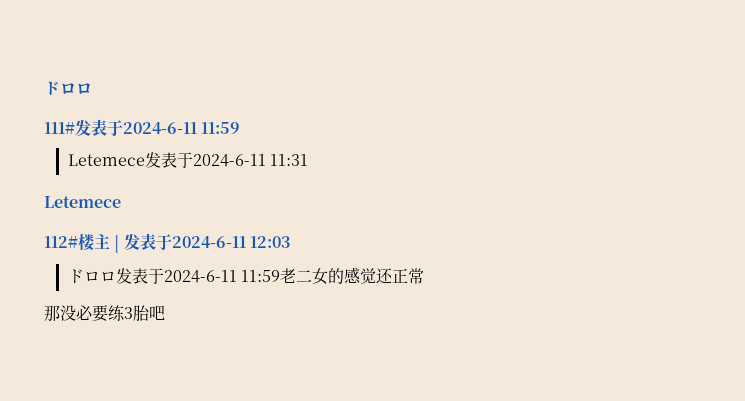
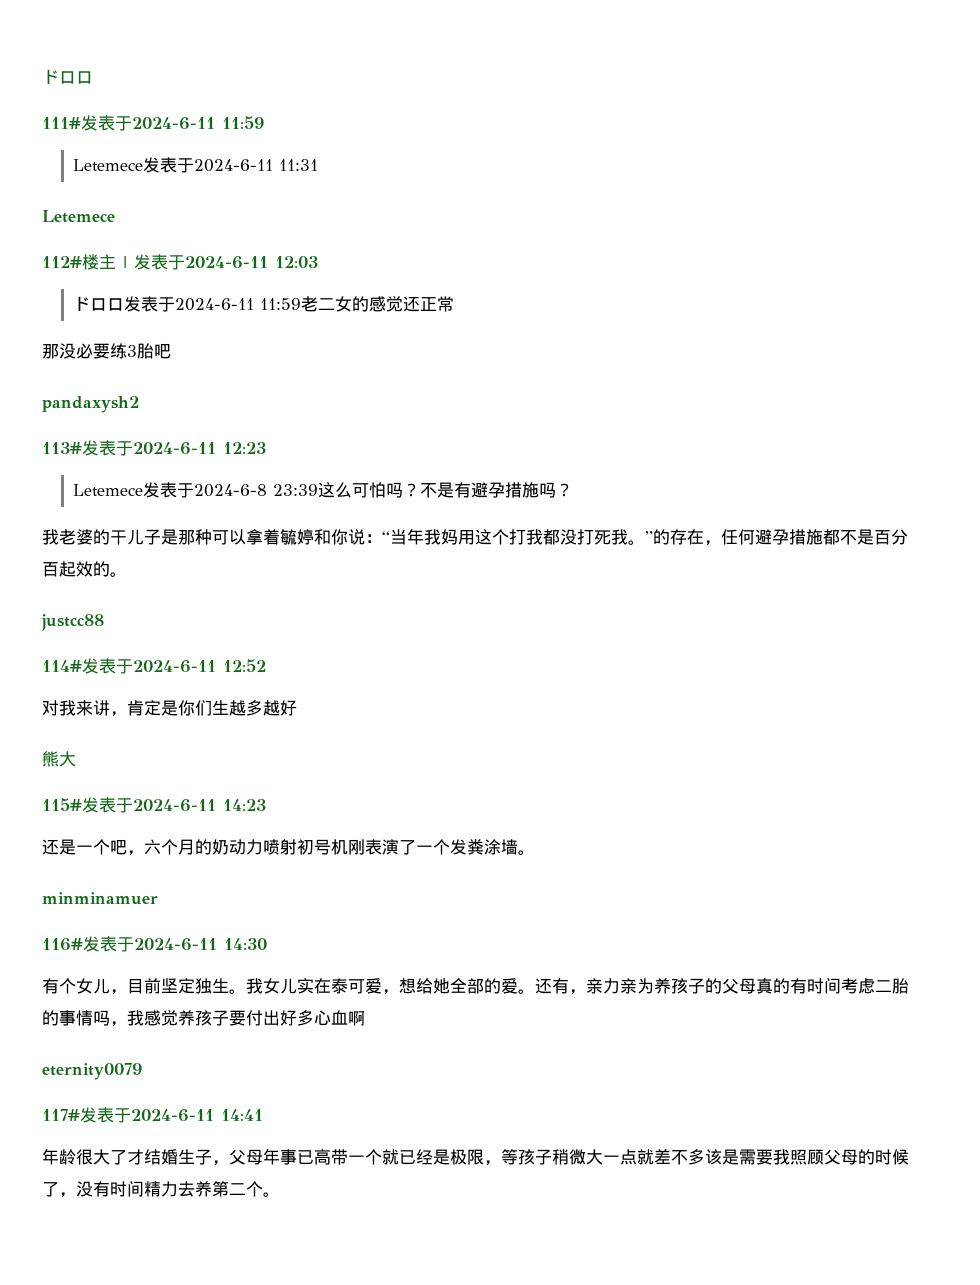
(165, 312) none -> [42,396,139,413] [42,440,266,456] [73,482,574,498] [42,528,908,546] [42,561,127,577] [41,614,104,631] [42,658,266,674] [42,700,297,717] [42,751,76,767] [42,797,266,813] [42,839,535,856] [42,892,158,905] [42,936,267,952] [42,978,909,995] [42,1010,365,1027] [42,1063,142,1080] [42,1107,263,1123] [42,1148,909,1166] [42,1181,280,1198] // pandaxysh2 // 113#发表于2024-6-11 12:23 // Letemece发表于2024-6-8 23:39这么可怕吗？不是有避孕措施吗？ // 我老婆的干儿子是那种可以拿着毓婷和你说：“当年我妈用这个打我都没打死我。”的存在，任何避孕措施都不是百分百起效的。 // justcc88 // 114#发表于2024-6-11 12:52 // 对我来讲，肯定是你们生越多越好 // 熊大 // 115#发表于2024-6-11 14:23 // 还是一个吧，六个月的奶动力喷射初号机刚表演了一个发粪涂墙。 // minminamuer // 116#发表于2024-6-11 14:30 // 有个女儿，目前坚定独生。我女儿实在泰可爱，想给她全部的爱。还有，亲力亲为养孩子的父母真的有时间考虑二胎的事情吗，我感觉养孩子要付出好多心血啊 // eternity0079 // 117#发表于2024-6-11 14:41 // 年龄很大了才结婚生子，父母年事已高带一个就已经是极限，等孩子稍微大一点就差不多该是需要我照顾父母的时候了，没有时间精力去养第二个。

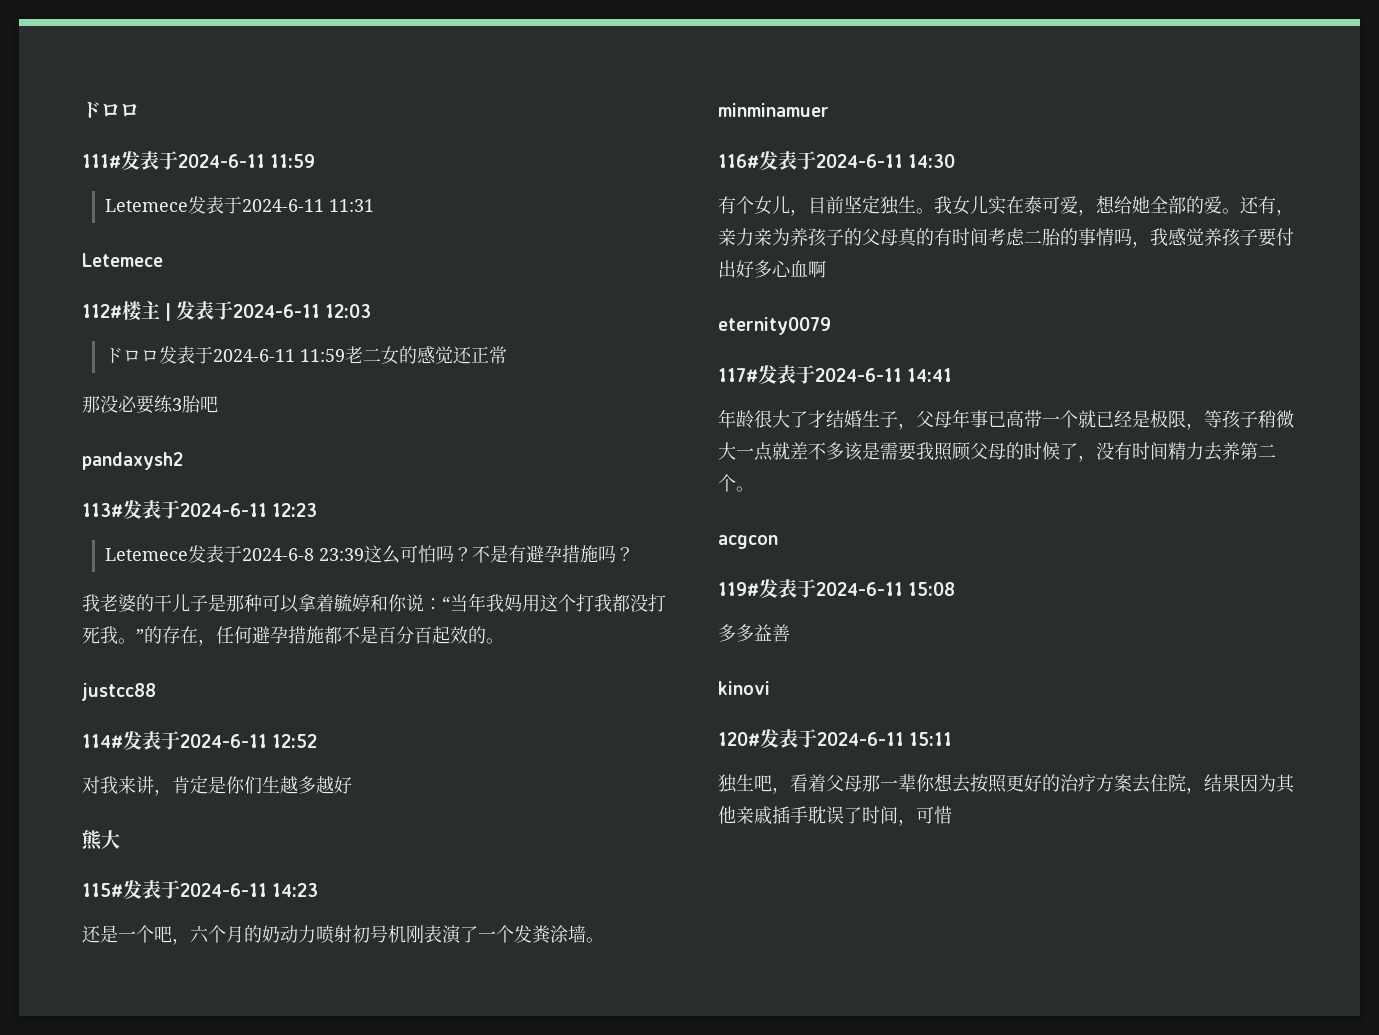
(280, 1194) none -> [718,535,778,549] [718,579,956,598] [718,624,790,642] [718,681,770,695] [718,729,953,748] [718,773,1295,794] [718,806,952,826] // acgcon // 119#发表于2024-6-11 15:08 // 多多益善 // kinovi // 120#发表于2024-6-11 15:11 // 独生吧，看着父母那一辈你想去按照更好的治疗方案去住院，结果因为其他亲戚插手耽误了时间，可惜

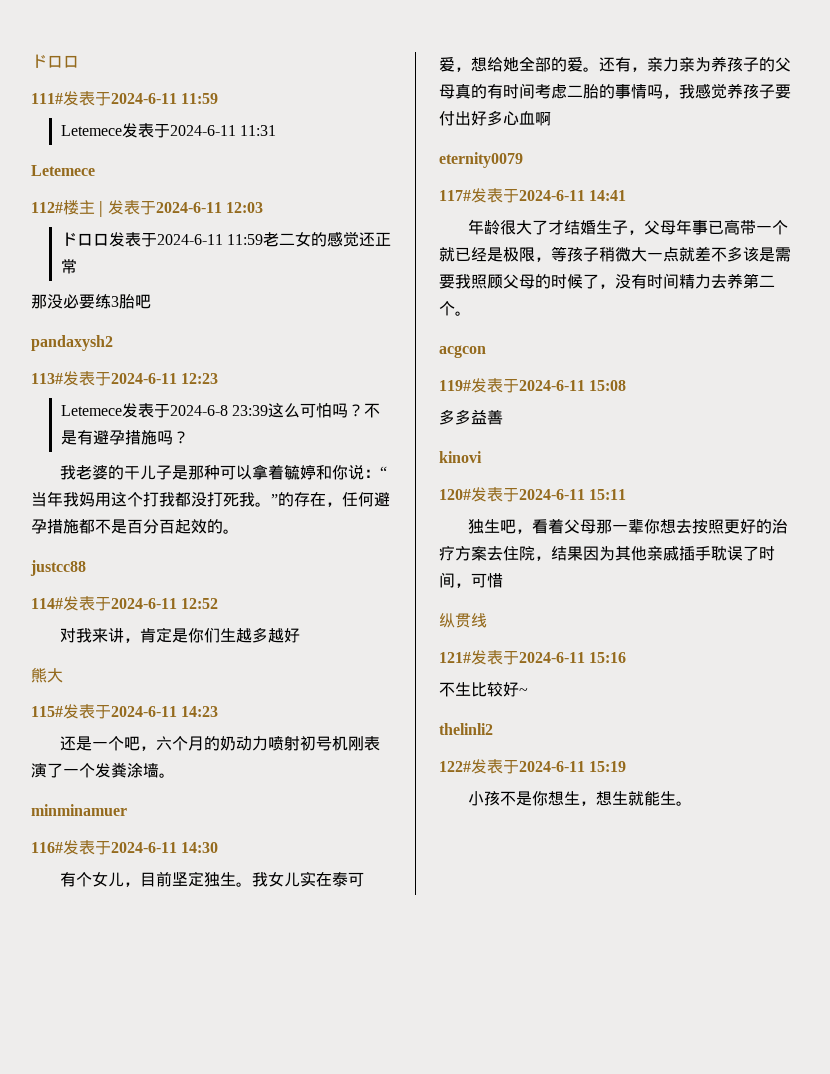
(952, 815) none -> [439,613,487,628] [439,650,627,665] [439,682,528,697] [439,723,493,735] [439,759,627,774] [468,791,693,806] // 纵贯线 // 121#发表于2024-6-11 15:16 // 不生比较好~ // thelinli2 // 122#发表于2024-6-11 15:19 // 小孩不是你想生，想生就能生。

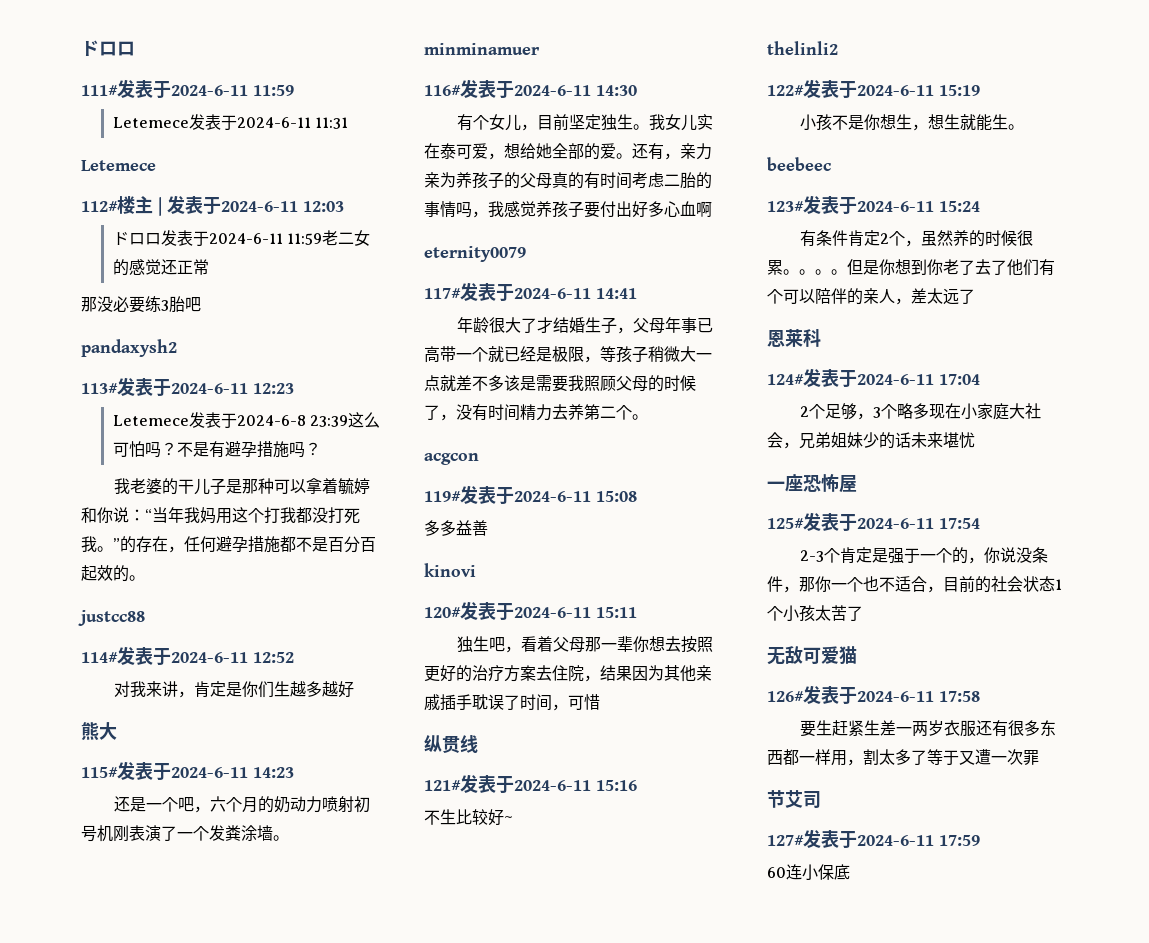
(693, 803) none -> [767,157,831,171] [767,195,980,214] [799,230,1033,247] [767,259,1055,276] [767,288,975,305] [767,329,821,347] [767,368,980,387] [799,403,1041,420] [767,432,975,449] [767,473,857,493] [767,512,980,531] [799,547,1048,564] [767,576,1062,593] [767,605,863,622] [767,646,857,665] [767,685,980,704] [799,720,1056,737] [767,749,1039,766] [767,790,821,809] [767,829,980,848] [767,864,850,881] // beebeec // 123#发表于2024-6-11 15:24 // 有条件肯定2个，虽然养的时候很累。。。。但是你想到你老了去了他们有个可以陪伴的亲人，差太远了 // 恩莱科 // 124#发表于2024-6-11 17:04 // 2个足够，3个略多现在小家庭大社会，兄弟姐妹少的话未来堪忧 // 一座恐怖屋 // 125#发表于2024-6-11 17:54 // 2-3个肯定是强于一个的，你说没条件，那你一个也不适合，目前的社会状态1个小孩太苦了 // 无敌可爱猫 // 126#发表于2024-6-11 17:58 // 要生赶紧生差一两岁衣服还有很多东西都一样用，割太多了等于又遭一次罪 // 节艾司 // 127#发表于2024-6-11 17:59 // 60连小保底

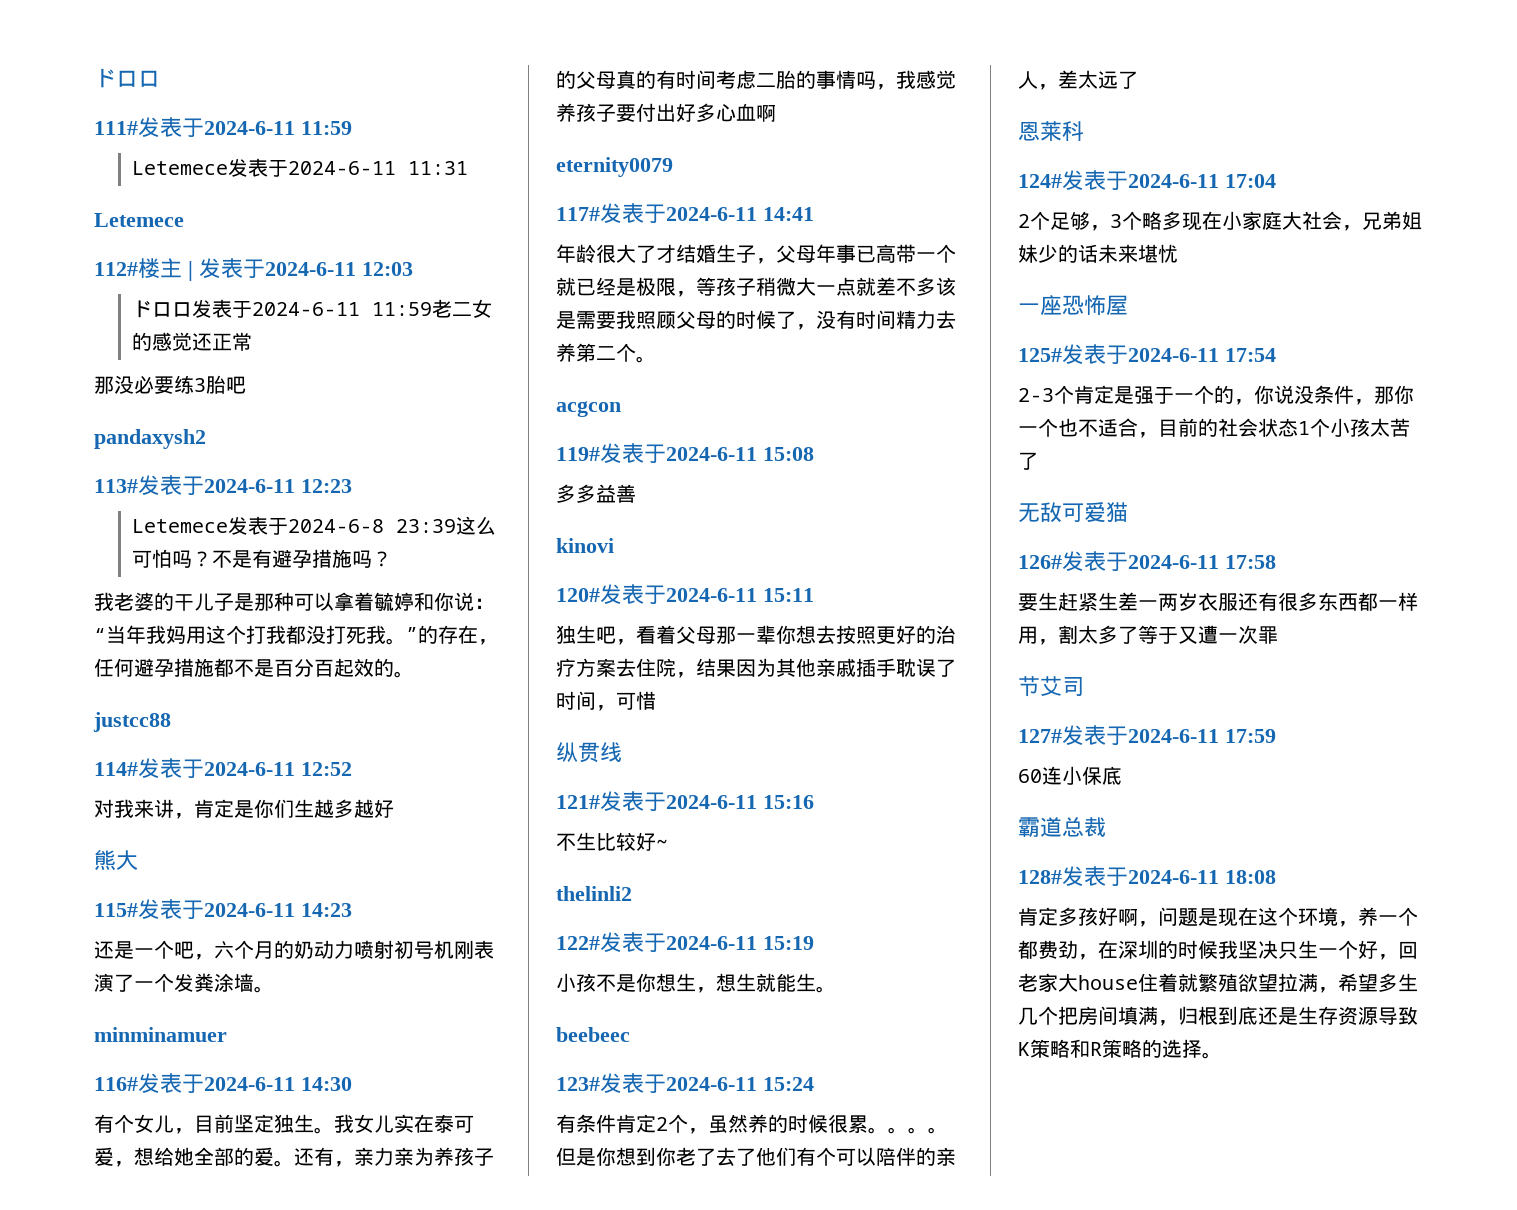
(850, 872) none -> [1018,817,1106,837] [1018,866,1276,886] [1018,907,1418,927] [1018,940,1418,960] [1018,973,1418,993] [1018,1006,1418,1026] [1018,1039,1222,1059] // 霸道总裁 // 128#发表于2024-6-11 18:08 // 肯定多孩好啊，问题是现在这个环境，养一个都费劲，在深圳的时候我坚决只生一个好，回老家大house住着就繁殖欲望拉满，希望多生几个把房间填满，归根到底还是生存资源导致K策略和R策略的选择。

